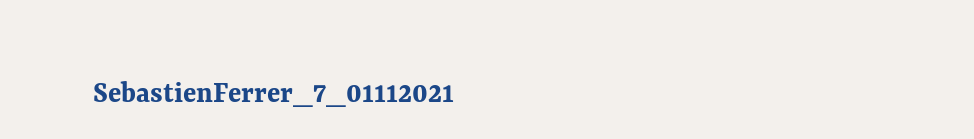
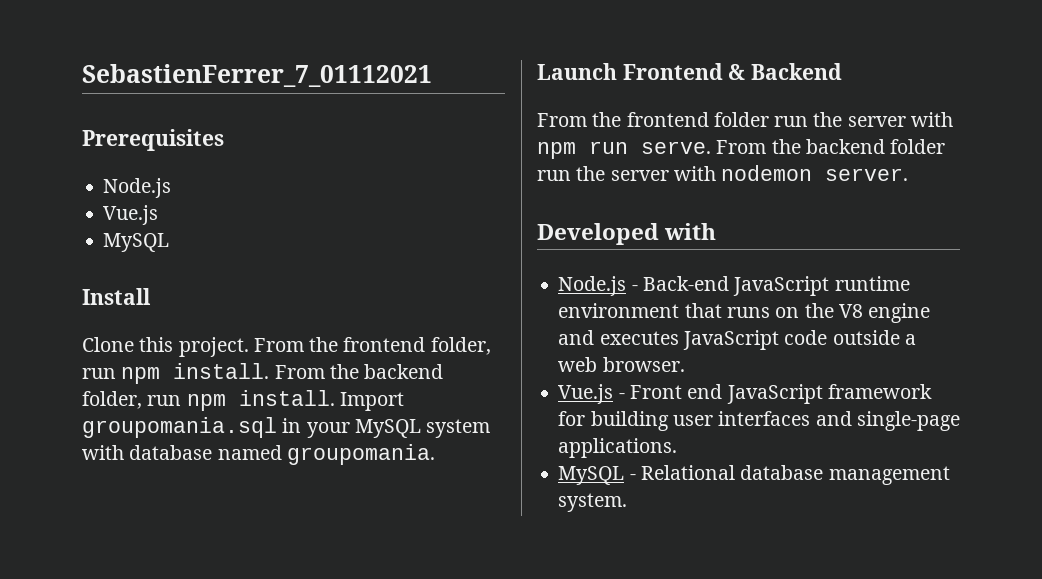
(454, 94) none -> [82,129,224,151] [103,178,172,198] [103,205,159,225] [103,233,170,252] [82,288,151,305] [82,337,491,357] [82,363,444,384] [82,390,404,411] [82,417,491,438] [82,444,435,465] [537,63,843,80] [537,112,953,127] [537,139,946,159] [537,165,909,181] [537,223,717,245] [558,276,910,296] [558,303,931,323] [558,330,916,350] [558,357,685,372] [558,384,932,404] [558,411,960,431] [558,438,678,458] [558,465,950,485] [558,493,628,512] // Prerequisites // Node.js // Vue.js // MySQL // Install // Clone this project. From the frontend folder, run npm install. From the backend folder, run npm install. Import groupomania.sql in your MySQL system with database named groupomania. // Launch Frontend & Backend // From the frontend folder run the server with npm run serve. From the backend folder run the server with nodemon server. // Developed with // Node.js - Back-end JavaScript runtime environment that runs on the V8 engine and executes JavaScript code outside a web browser. // Vue.js - Front end JavaScript framework for building user interfaces and single-page applications. // MySQL - Relational database management system.

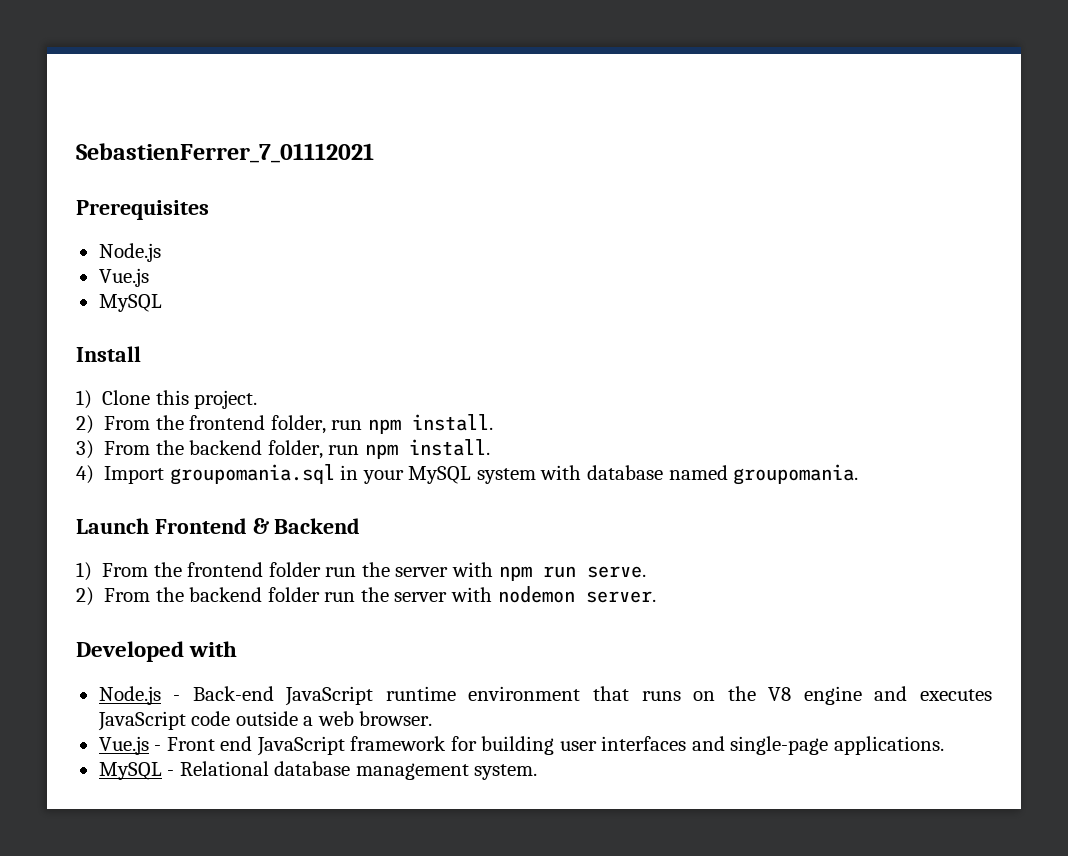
(151, 296) none -> [76,390,92,409] 1)
(249, 347) none -> [76,415,94,434] // 2)
(270, 371) none -> [76,440,94,459] // 3)
(335, 398) none -> [76,465,94,484] // 4)
(843, 71) none -> [76,562,92,581] 1)
(711, 147) none -> [76,587,94,606] // 2)

